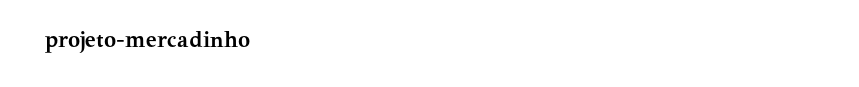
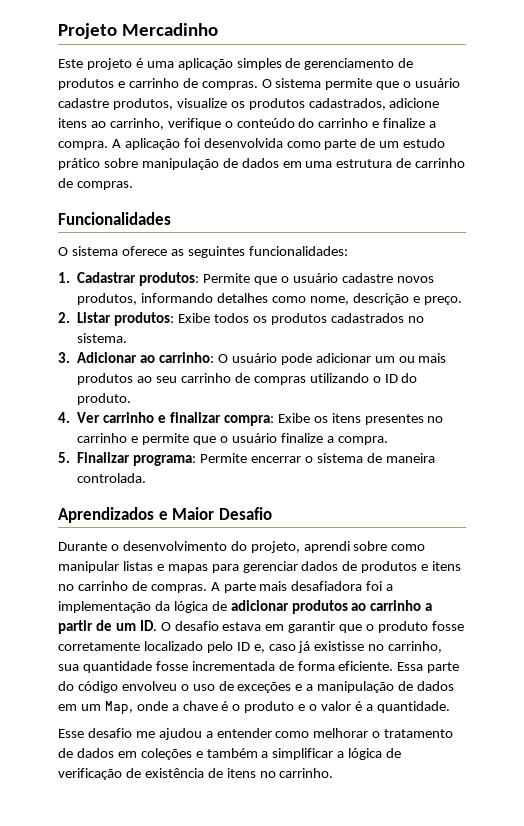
[45,31,250,53] projeto-mercadinho -> [58,23,218,39] [58,58,414,70] [58,78,461,90] [58,98,440,110] [58,118,437,130] [58,138,446,150] [58,158,466,170] [58,178,133,190] [58,212,171,225] [58,246,348,258] [58,272,434,286] [77,293,462,305] [58,312,424,326] [77,333,128,343] [58,352,447,365] [77,373,418,385] [77,393,132,405] [58,412,444,426] [77,433,388,445] [58,452,435,466] [77,473,147,483] [58,507,272,523] [58,541,426,553] [58,561,462,573] [58,581,394,593] [58,600,433,614] [58,620,464,634] [58,641,443,653] [58,661,460,673] [58,681,455,693] [58,701,450,715] [58,728,454,740] [58,748,402,760] [58,768,334,780] Projeto Mercadinho // Este projeto é uma aplicação simples de gerenciamento de produtos e carrinho de compras. O sistema permite que o usuário cadastre produtos, visualize os produtos cadastrados, adicione itens ao carrinho, verifique o conteúdo do carrinho e finalize a compra. A aplicação foi desenvolvida como parte de um estudo prático sobre manipulação de dados em uma estrutura de carrinho de compras. // Funcionalidades // O sistema oferece as seguintes funcionalidades: // 1. Cadastrar produtos: Permite que o usuário cadastre novos produtos, informando detalhes como nome, descrição e preço. // 2. Listar produtos: Exibe todos os produtos cadastrados no sistema. // 3. Adicionar ao carrinho: O usuário pode adicionar um ou mais produtos ao seu carrinho de compras utilizando o ID do produto. // 4. Ver carrinho e finalizar compra: Exibe os itens presentes no carrinho e permite que o usuário finalize a compra. // 5. Finalizar programa: Permite encerrar o sistema de maneira controlada. // Aprendizados e Maior Desafio // Durante o desenvolvimento do projeto, aprendi sobre como manipular listas e mapas para gerenciar dados de produtos e itens no carrinho de compras. A parte mais desafiadora foi a implementação da lógica de adicionar produtos ao carrinho a partir de um ID. O desafio estava em garantir que o produto fosse corretamente localizado pelo ID e, caso já existisse no carrinho, sua quantidade fosse incrementada de forma eficiente. Essa parte do código envolveu o uso de exceções e a manipulação de dados em um Map, onde a chave é o produto e o valor é a quantidade. // Esse desafio me ajudou a entender como melhorar o tratamento de dados em coleções e também a simplificar a lógica de verificação de existência de itens no carrinho.

